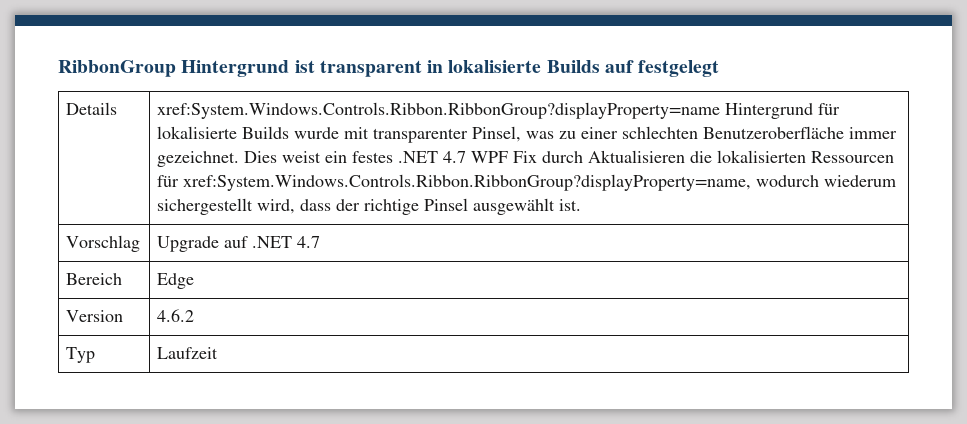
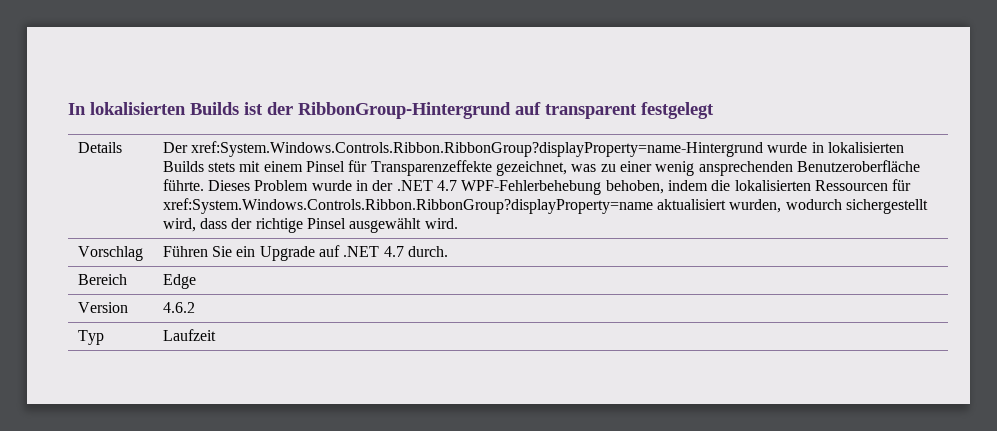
[58,60,720,77] [66,102,118,115] [157,102,841,119] [157,126,898,143] [157,150,895,167] [157,174,897,191] RibbonGroup Hintergrund ist transparent in lokalisierte Builds auf festgelegt // Details | xref:System.Windows.Controls.Ribbon.RibbonGroup?displayProperty=name Hintergrund für lokalisierte Builds wurde mit transparenter Pinsel, was zu einer schlechten Benutzeroberfläche immer gezeichnet. Dies weist ein festes .NET 4.7 WPF Fix durch Aktualisieren die lokalisierten Ressourcen für xref:System.Windows.Controls.Ribbon.RibbonGroup?displayProperty=name, wodurch wiederum -> [68,102,714,119] [77,142,122,153] [162,141,905,157] [162,160,920,176] [162,179,912,195] [162,198,842,214] In lokalisierten Builds ist der RibbonGroup-Hintergrund auf transparent festgelegt // Details | Der xref:System.Windows.Controls.Ribbon.RibbonGroup?displayProperty=name-Hintergrund wurde in lokalisierten Builds stets mit einem Pinsel für Transparenzeffekte gezeichnet, was zu einer wenig ansprechenden Benutzeroberfläche führte. Dieses Problem wurde in der .NET 4.7 WPF-Fehlerbehebung behoben, indem die lokalisierten Ressourcen für xref:System.Windows.Controls.Ribbon.RibbonGroup?displayProperty=name aktualisiert wurden, wodurch
[559,199,582,211] ist. -> [424,218,458,229] wird.
(141, 243) none -> [162,246,256,257] Führen Sie ein
(321, 242) none -> [408,246,449,257] durch.

